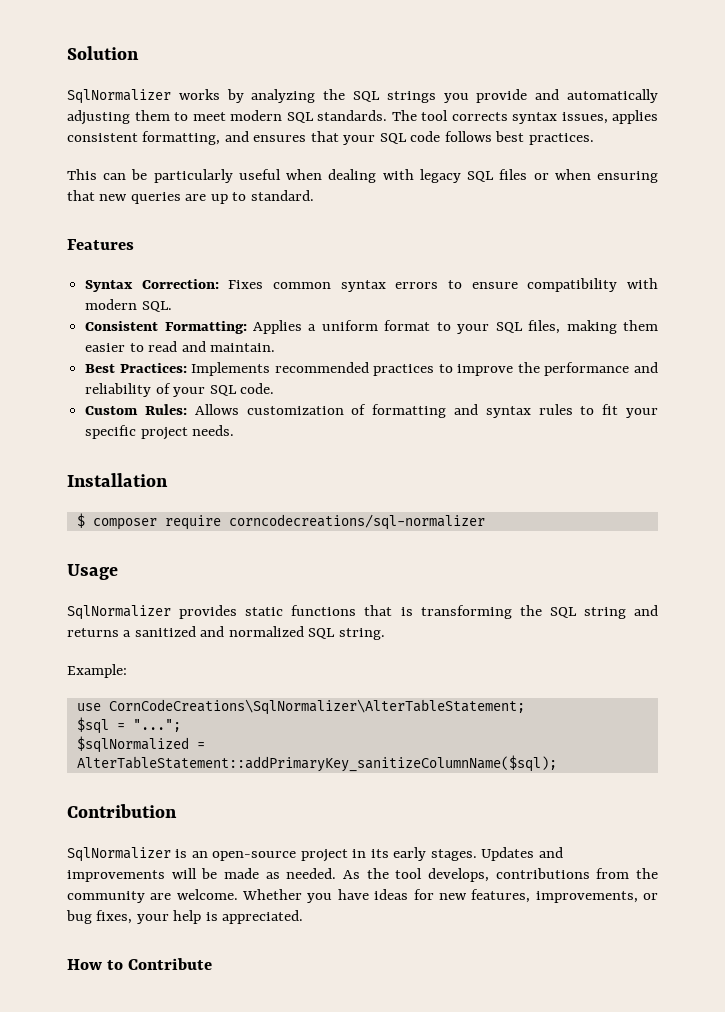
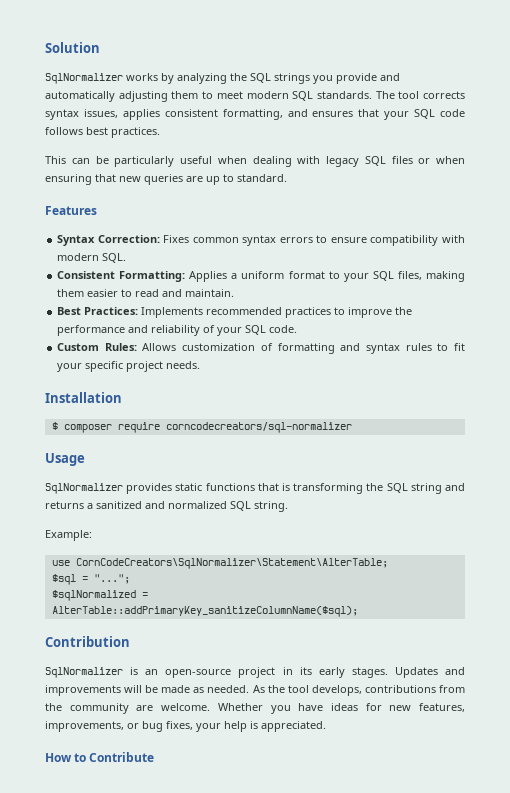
[228,514,485,530] corncodecreations/sql-normalizer -> [165,422,352,433] corncodecreators/sql-normalizer
[108,699,525,715] CornCodeCreations\SqlNormalizer\AlterTableStatement; -> [75,558,388,569] CornCodeCreators\SqlNormalizer\Statement\AlterTable;
[76,755,557,772] AlterTableStatement::addPrimaryKey_sanitizeColumnName($sql); -> [51,606,358,617] AlterTable::addPrimaryKey_sanitizeColumnName($sql);

